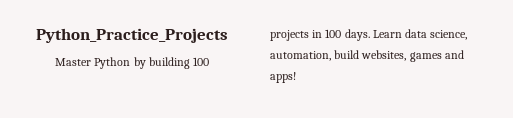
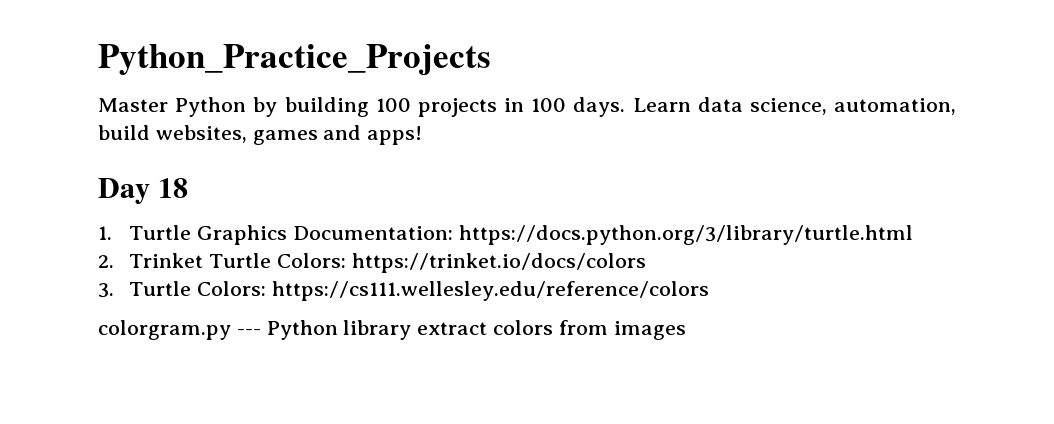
(296, 77) none -> [98,178,189,204] [98,225,913,245] [98,253,646,273] [98,281,710,301] [98,320,686,340] // Day 18 // 1. Turtle Graphics Documentation: https://docs.python.org/3/library/turtle.html // 2. Trinket Turtle Colors: https://trinket.io/docs/colors // 3. Turtle Colors: https://cs111.wellesley.edu/reference/colors // colorgram.py --- Python library extract colors from images

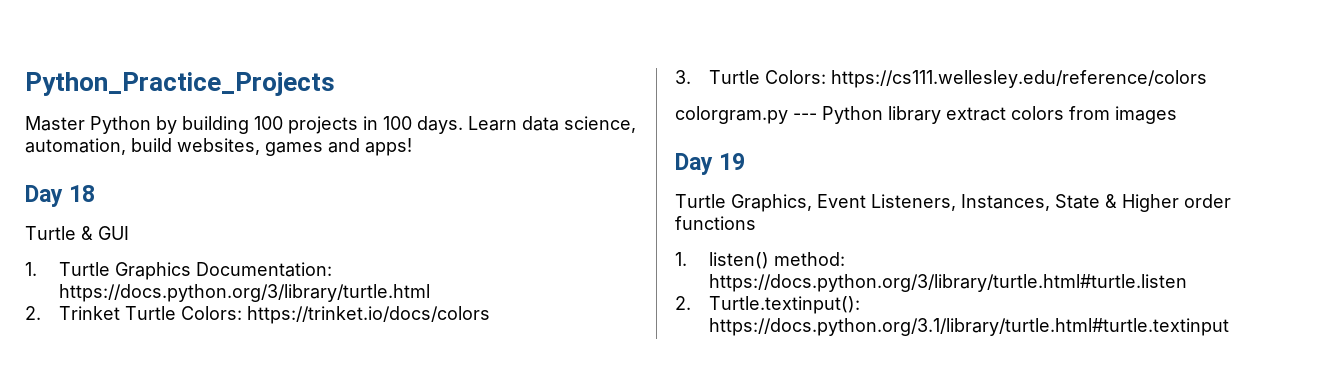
(189, 188) none -> [25,226,129,240] // Turtle & GUI
(686, 330) none -> [675,153,746,175] [675,194,1231,212] [675,216,756,230] [675,252,846,269] [709,274,1188,292] [675,296,861,314] [709,318,1230,336] // Day 19 // Turtle Graphics, Event Listeners, Instances, State & Higher order functions // 1. listen() method: https://docs.python.org/3/library/turtle.html#turtle.listen // 2. Turtle.textinput(): https://docs.python.org/3.1/library/turtle.html#turtle.textinput

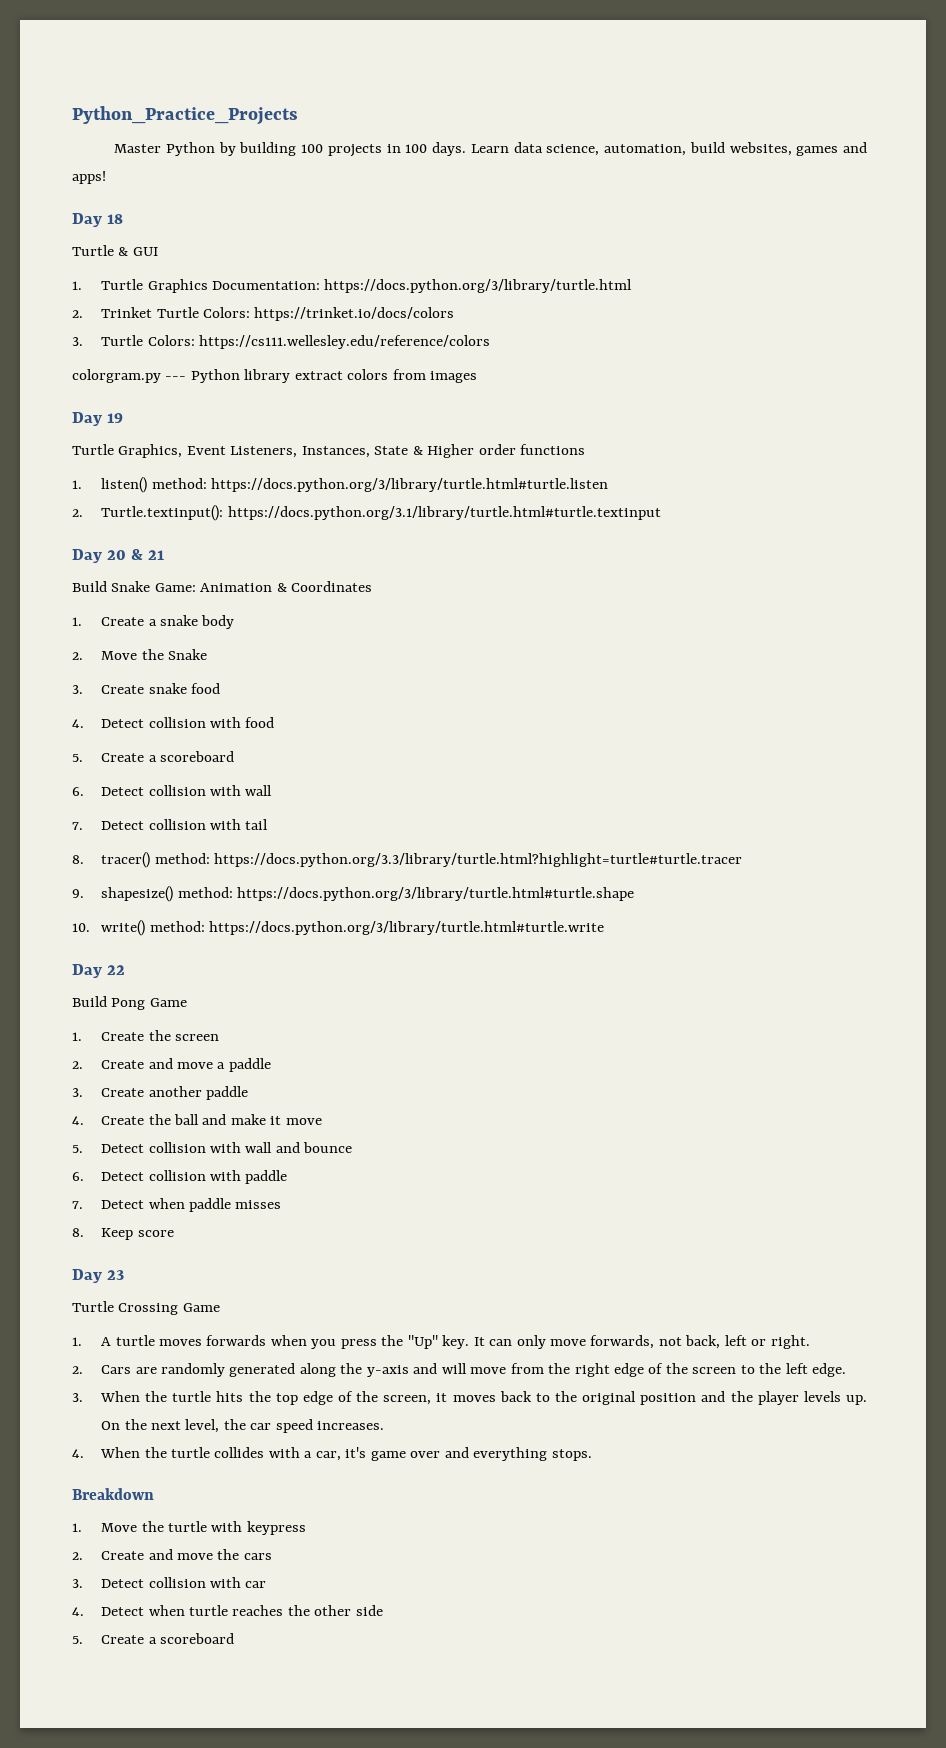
(1230, 327) none -> [72,549,165,563] [72,581,373,592] [72,615,235,629] [72,649,207,660] [72,683,220,694] [72,717,275,728] [72,751,234,762] [72,785,273,796] [72,819,269,830] [72,852,742,868] [72,886,634,902] [72,920,604,936] [72,964,126,978] [72,996,187,1010] [72,1030,219,1041] [72,1058,271,1072] [72,1086,248,1100] [72,1114,322,1125] [72,1142,353,1153] [72,1170,288,1184] [72,1198,282,1212] [72,1228,174,1240] [72,1269,125,1283] [72,1301,220,1315] [72,1335,810,1349] [72,1363,847,1377] [72,1391,868,1405] [101,1419,385,1433] [72,1447,592,1461] [72,1488,154,1500] [72,1521,306,1535] [72,1549,272,1560] [72,1577,267,1588] [72,1605,383,1616] [72,1633,234,1644] // Day 20 & 21 // Build Snake Game: Animation & Coordinates // 1. Create a snake body // 2. Move the Snake // 3. Create snake food // 4. Detect collision with food // 5. Create a scoreboard // 6. Detect collision with wall // 7. Detect collision with tail // 8. tracer() method: https://docs.python.org/3.3/library/turtle.html?highlight=turtle#turtle.tracer // 9. shapesize() method: https://docs.python.org/3/library/turtle.html#turtle.shape // 10. write() method: https://docs.python.org/3/library/turtle.html#turtle.write // Day 22 // Build Pong Game // 1. Create the screen // 2. Create and move a paddle // 3. Create another paddle // 4. Create the ball and make it move // 5. Detect collision with wall and bounce // 6. Detect collision with paddle // 7. Detect when paddle misses // 8. Keep score // Day 23 // Turtle Crossing Game // 1. A turtle moves forwards when you press the "Up" key. It can only move forwards, not back, left or right. // 2. Cars are randomly generated along the y-axis and will move from the right edge of the screen to the left edge. // 3. When the turtle hits the top edge of the screen, it moves back to the original position and the player levels up. On the next level, the car speed increases. // 4. When the turtle collides with a car, it's game over and everything stops. // Breakdown // 1. Move the turtle with keypress // 2. Create and move the cars // 3. Detect collision with car // 4. Detect when turtle reaches the other side // 5. Create a scoreboard

